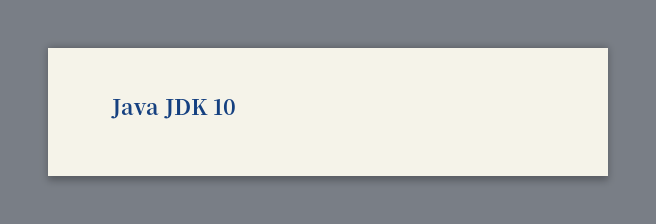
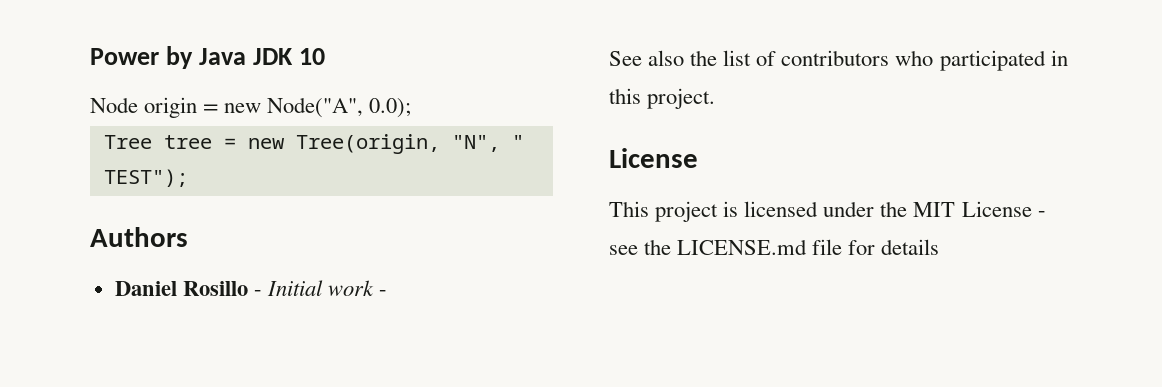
(111, 109) none -> [90,46,193,69] Power by
(236, 107) none -> [90,97,412,118] [103,134,524,154] [103,169,188,187] [90,227,188,247] [114,280,388,296] [609,50,1068,71] [609,88,716,109] [609,148,698,168] [609,201,1046,222] [609,239,940,255] // Node origin = new Node("A", 0.0); // Tree tree = new Tree(origin, "N", " TEST"); // Authors // Daniel Rosillo - Initial work - // See also the list of contributors who participated in this project. // License // This project is licensed under the MIT License - see the LICENSE.md file for details

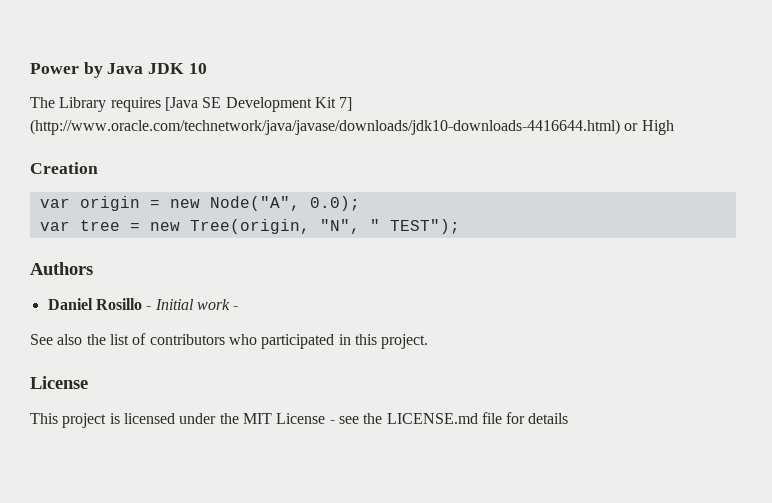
[90,97,138,113] Node -> [30,97,353,112] [30,119,674,135] [30,162,98,174] [39,198,70,208] The Library requires [Java SE Development Kit 7] (http://www.oracle.com/technetwork/java/javase/downloads/jdk10-downloads-4416644.html) or High // Creation // var
[103,135,152,149] Tree -> [39,221,70,231] var

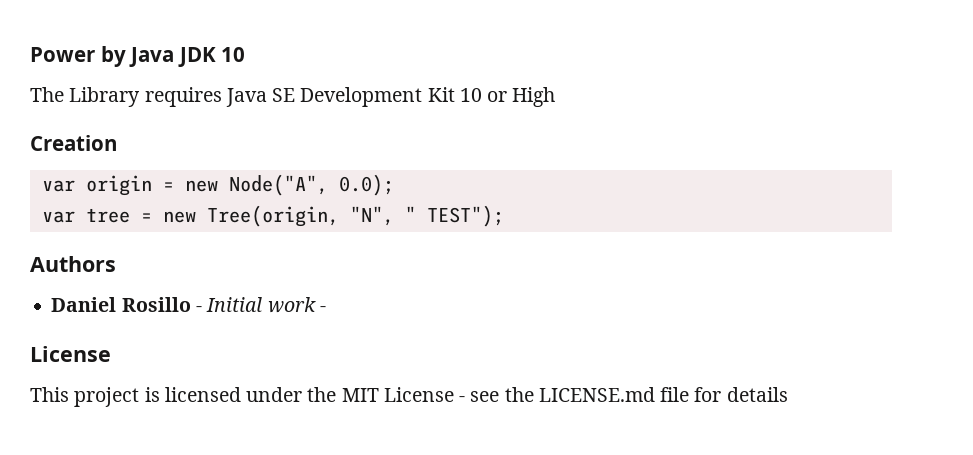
[164,97,198,111] [Java -> [225,88,267,107] Java
[339,97,353,111] [30,119,620,135] 7] (http://www.oracle.com/technetwork/java/javase/downloads/jdk10-downloads-4416644.html) -> [459,88,482,102] 10
[30,333,429,349] // See also the list of contributors who participated in this project. -> (326, 309) none

